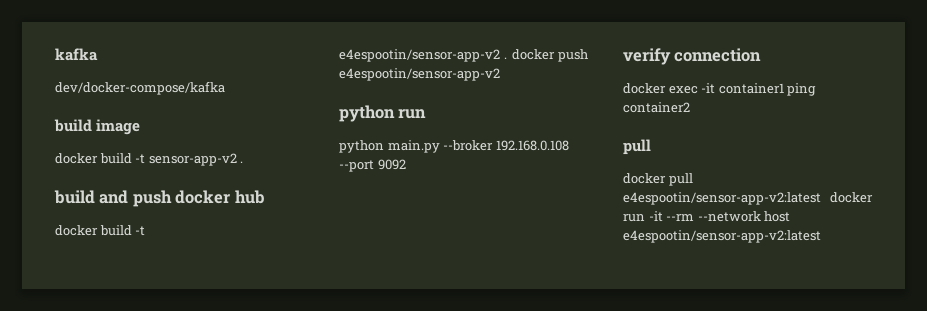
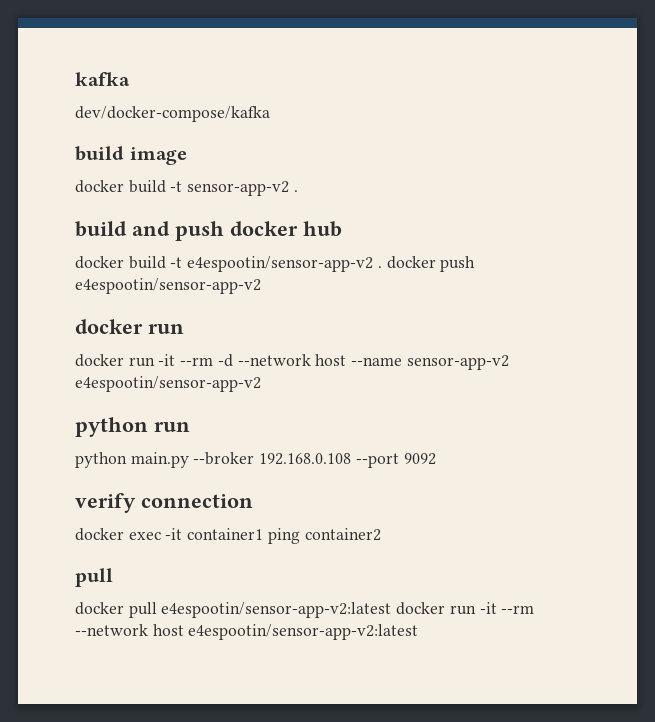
(500, 74) none -> [75,319,184,334] [75,354,509,370] [75,376,261,392] // docker run // docker run -it --rm -d --network host --name sensor-app-v2 e4espootin/sensor-app-v2

